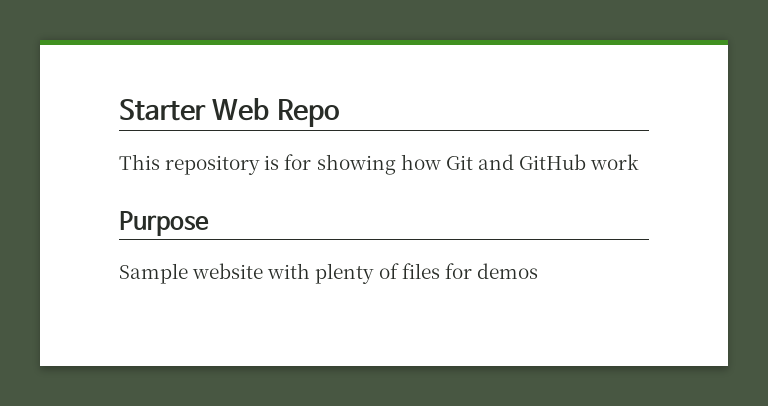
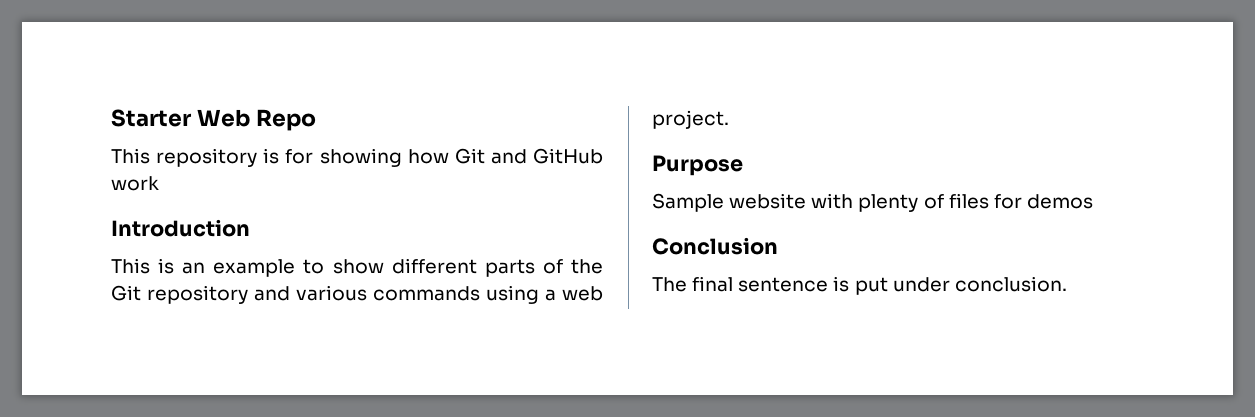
(640, 162) none -> [111,219,250,237] [111,258,603,277] [111,285,603,304] [652,110,729,129] // Introduction // This is an example to show different parts of the Git repository and various commands using a web project.
(538, 271) none -> [652,237,778,255] [652,276,1067,295] // Conclusion // The final sentence is put under conclusion.

